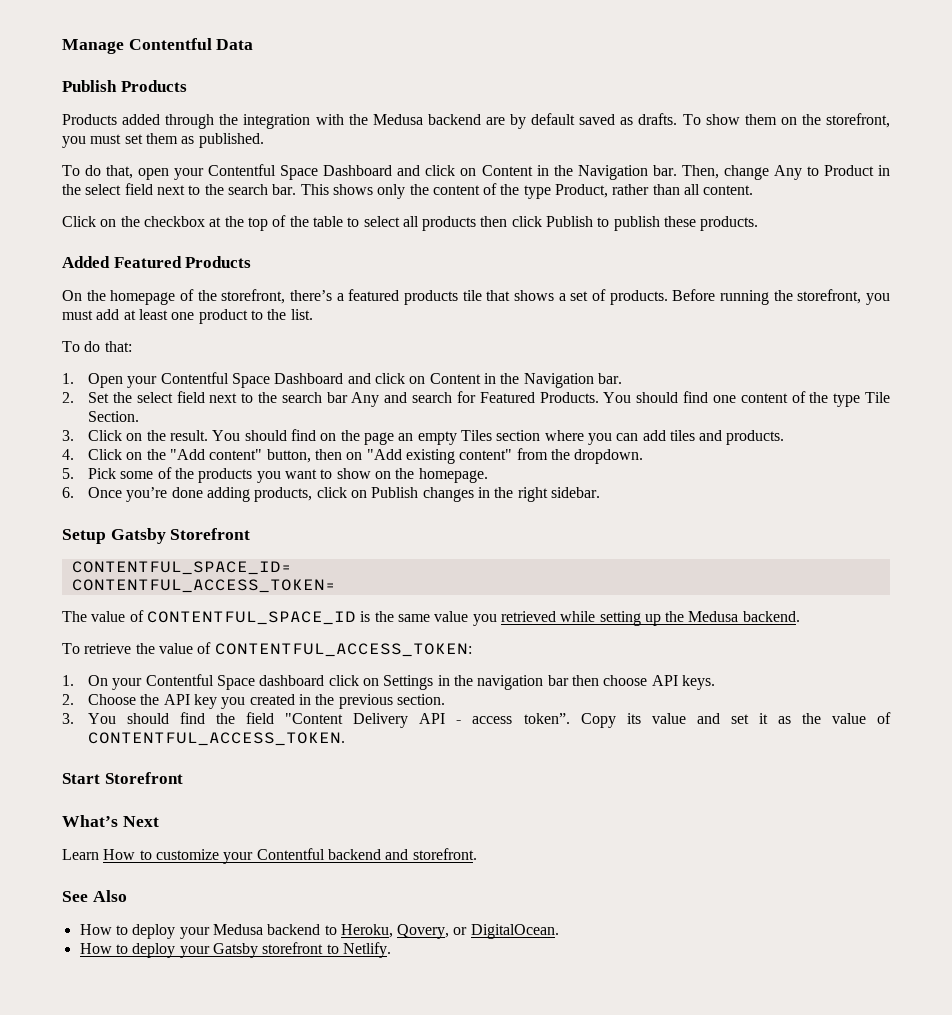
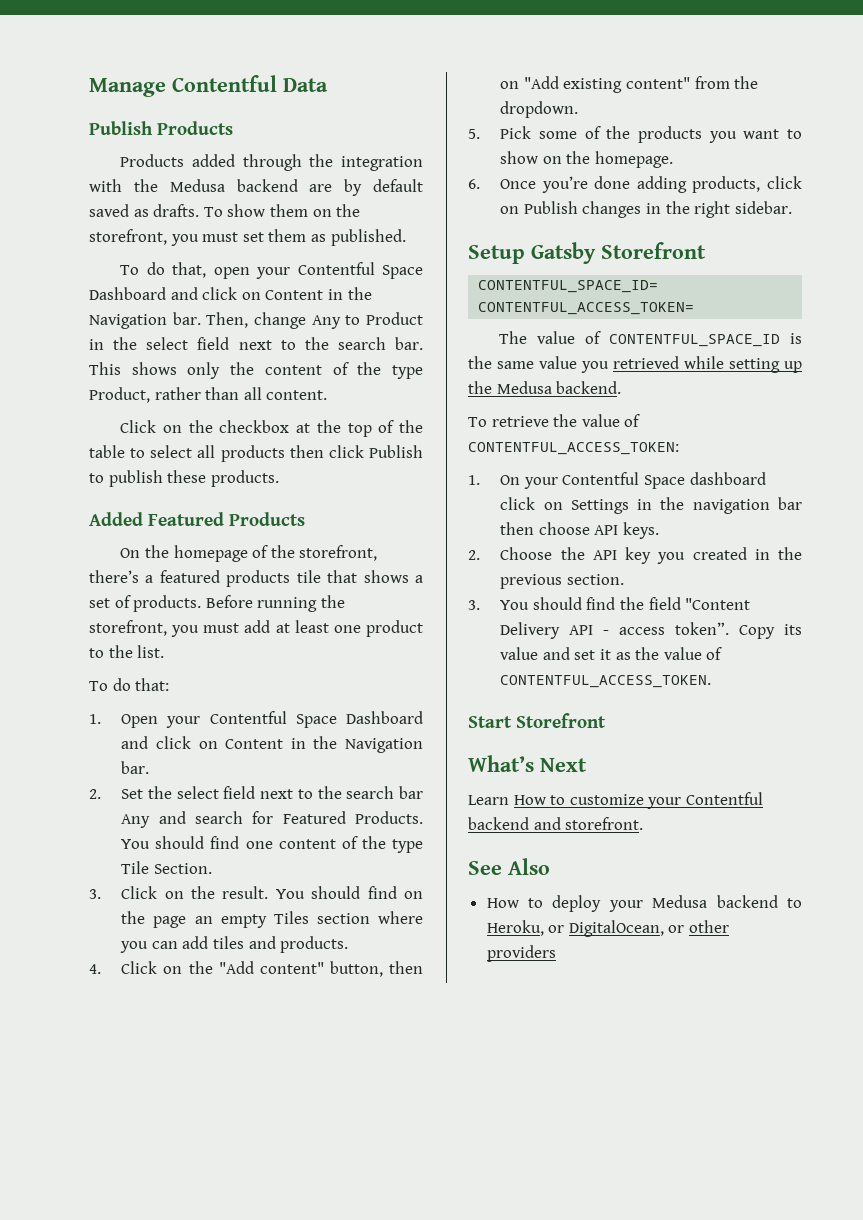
[397,924,559,939] [79,942,391,958] Qovery, or DigitalOcean. // How to deploy your Gatsby storefront to Netlify. -> [548,920,730,937] [486,945,556,962] or DigitalOcean, or other providers

